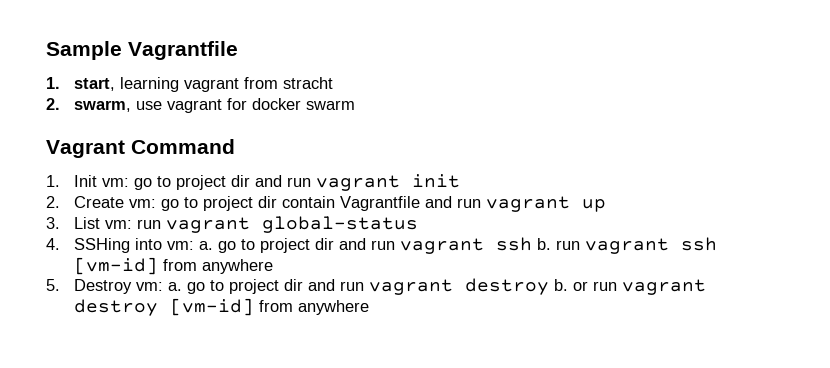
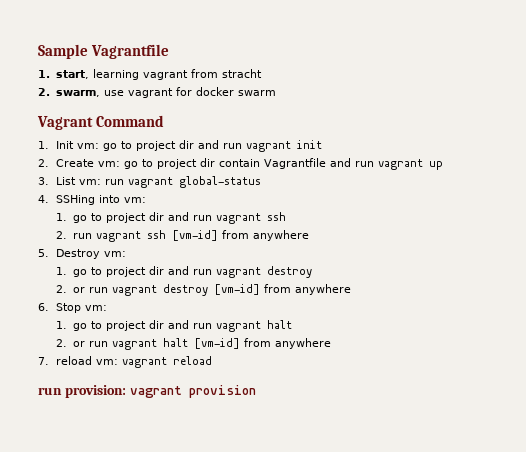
[198,241,213,250] a. -> [55,213,67,221] // 1.
[536,238,551,250] b. -> [55,231,67,239] // 2.
[167,282,182,291] a. -> [55,267,67,275] // 1.
[553,279,568,291] b. -> [55,285,67,293] // 2.
(369, 307) none -> [38,303,107,313] [55,320,293,332] [55,338,332,350] [38,356,212,368] [38,385,256,398] // 6. Stop vm: // 1. go to project dir and run vagrant halt // 2. or run vagrant halt [vm-id] from anywhere // 7. reload vm: vagrant reload // run provision: vagrant provision

